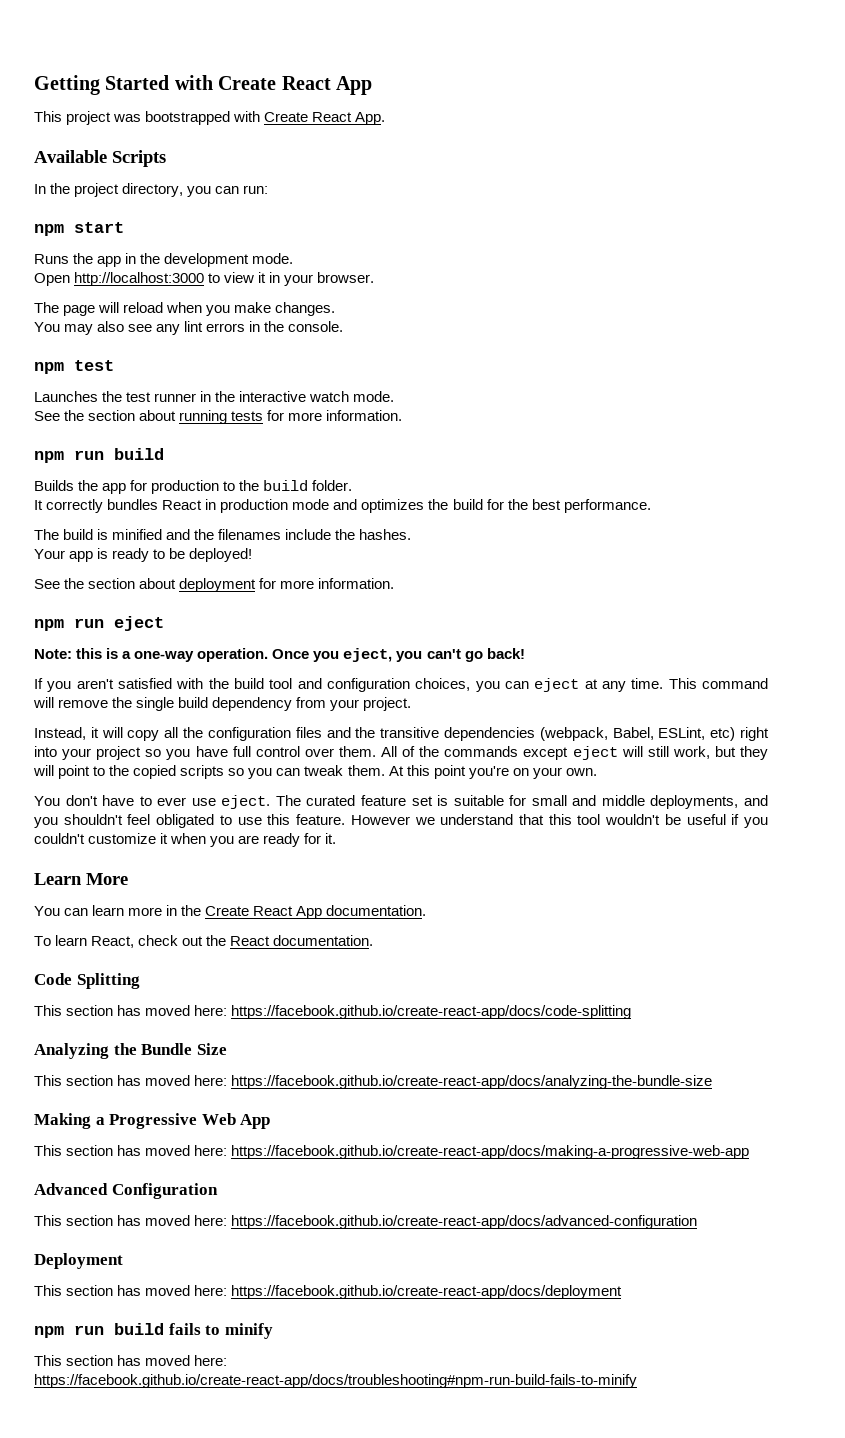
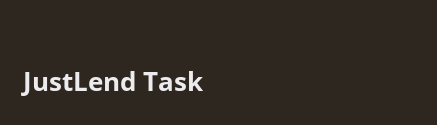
[34,75,372,95] [34,111,386,125] [34,150,166,167] [34,183,269,197] [34,222,124,236] [34,253,294,267] [34,272,375,286] [34,302,336,316] [34,321,344,335] [34,360,114,374] [34,391,395,402] [34,410,403,424] [34,448,164,463] [34,480,353,494] [34,499,651,513] [34,529,412,540] [34,548,253,562] [34,578,395,592] [34,616,164,631] [34,648,525,662] [34,678,769,692] [33,697,412,711] [34,727,769,741] [34,746,769,760] [33,765,597,779] [34,795,768,809] [34,814,768,828] [34,833,337,847] [34,873,128,885] [34,905,427,919] [34,935,374,948] [34,973,140,989] [34,1005,632,1019] [34,1043,227,1059] [34,1075,713,1089] [34,1113,271,1129] [34,1145,750,1159] [34,1183,218,1199] [34,1215,698,1229] [34,1253,123,1269] [34,1285,623,1299] [34,1323,273,1339] [34,1355,228,1366] [34,1374,637,1388] Getting Started with Create React App // This project was bootstrapped with Create React App. // Available Scripts // In the project directory, you can run: // npm start // Runs the app in the development mode. // Open http://localhost:3000 to view it in your browser. // The page will reload when you make changes. // You may also see any lint errors in the console. // npm test // Launches the test runner in the interactive watch mode. // See the section about running tests for more information. // npm run build // Builds the app for production to the build folder. // It correctly bundles React in production mode and optimizes the build for the best performance. // The build is minified and the filenames include the hashes. // Your app is ready to be deployed! // See the section about deployment for more information. // npm run eject // Note: this is a one-way operation. Once you eject, you can't go back! // If you aren't satisfied with the build tool and configuration choices, you can eject at any time. This command will remove the single build dependency from your project. // Instead, it will copy all the configuration files and the transitive dependencies (webpack, Babel, ESLint, etc) right into your project so you have full control over them. All of the commands except eject will still work, but they will point to the copied scripts so you can tweak them. At this point you're on your own. // You don't have to ever use eject. The curated feature set is suitable for small and middle deployments, and you shouldn't feel obligated to use this feature. However we understand that this tool wouldn't be useful if you couldn't customize it when you are ready for it. // Learn More // You can learn more in the Create React App documentation. // To learn React, check out the React documentation. // Code Splitting // This section has moved here: https://facebook.github.io/create-react-app/docs/code-splitting // Analyzing the Bundle Size // This section has moved here: https://facebook.github.io/create-react-app/docs/analyzing-the-bundle-size // Making a Progressive Web App // This section has moved here: https://facebook.github.io/create-react-app/docs/making-a-progressive-web-app // Advanced Configuration // This section has moved here: https://facebook.github.io/create-react-app/docs/advanced-configuration // Deployment // This section has moved here: https://facebook.github.io/create-react-app/docs/deployment // npm run build fails to minify // This section has moved here: https://facebook.github.io/create-react-app/docs/troubleshooting#npm-run-build-fails-to-minify -> [21,71,204,96] JustLend Task

